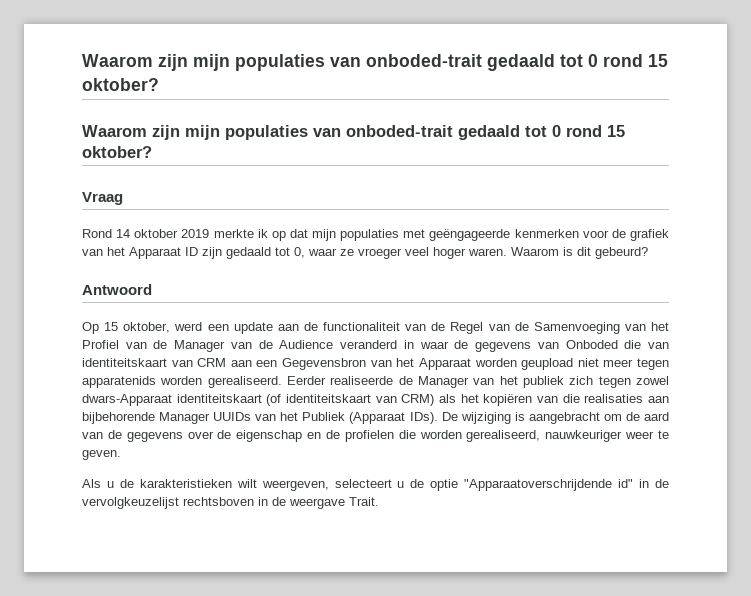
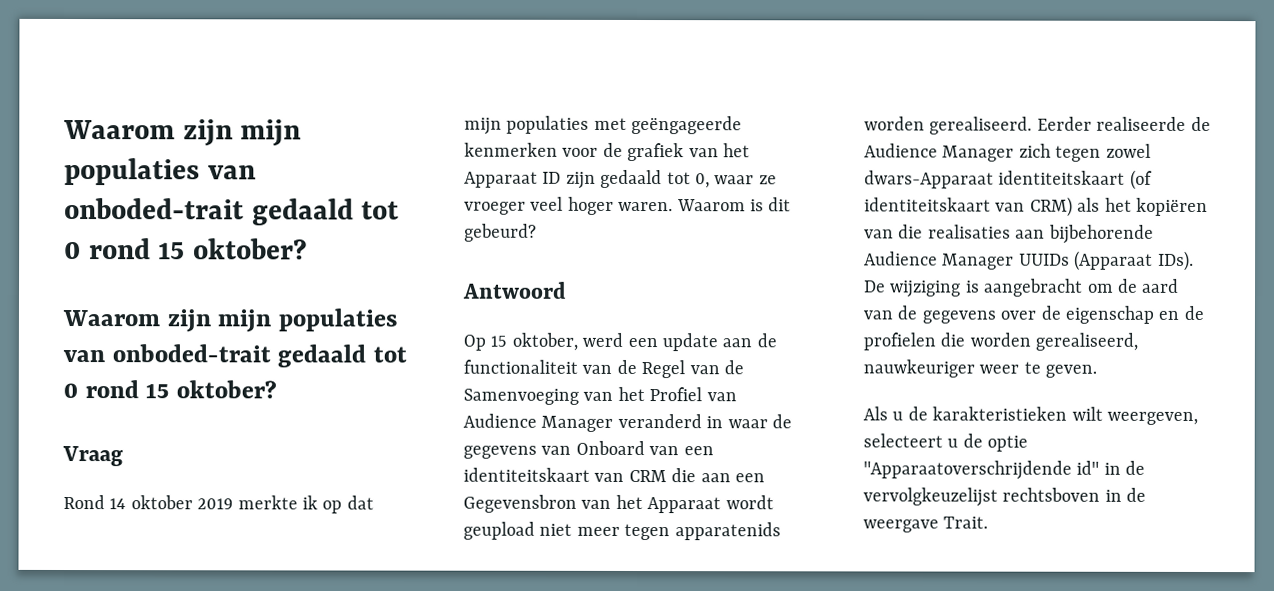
[153,340,334,352] de Manager van de Audience -> [463,413,614,432] Audience Manager
[565,340,669,349] Onboded die van -> [575,440,714,456] Onboard van een
(227, 362) none -> [671,468,697,483] die
[474,358,517,367] worden -> [725,495,774,510] wordt
[418,376,564,388] Manager van het publiek -> [864,143,1015,162] Audience Manager
(155, 418) none -> [864,251,938,266] Audience
[255,412,346,421] van het Publiek -> (1070, 259) none

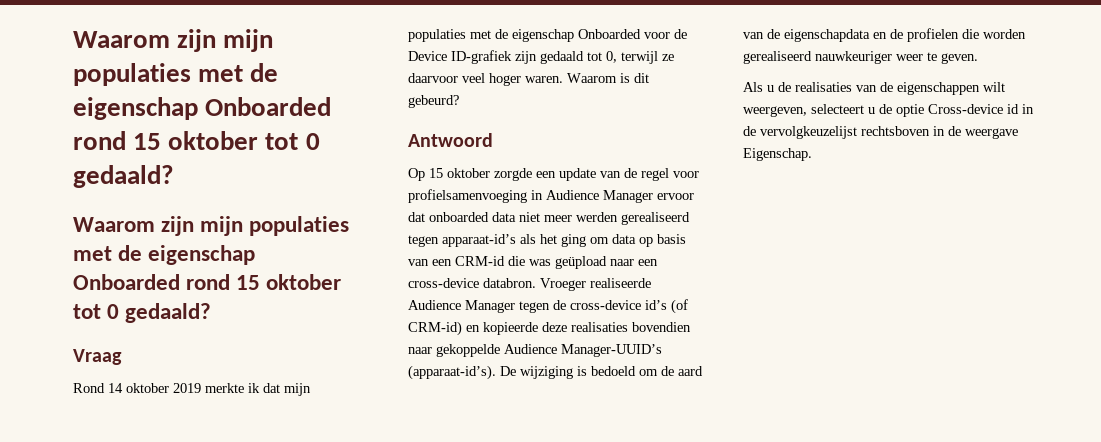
[63,119,302,147] [64,158,256,186] [64,198,400,226] [64,238,307,260] [62,308,397,333] [63,344,407,368] [63,380,277,399] Waarom zijn mijn populaties van onboded-trait gedaald tot 0 rond 15 oktober? // Waarom zijn mijn populaties van onboded-trait gedaald tot 0 rond 15 oktober? -> [73,29,274,52] [73,63,279,86] [73,97,332,120] [73,131,320,150] [73,165,174,188] [73,216,350,236] [73,245,256,265] [73,274,342,290] [73,303,212,323] Waarom zijn mijn populaties met de eigenschap Onboarded rond 15 oktober tot 0 gedaald? // Waarom zijn mijn populaties met de eigenschap Onboarded rond 15 oktober tot 0 gedaald?
[322,500,343,514] op -> (260, 388) none
[631,115,743,135] [464,142,750,162] [464,171,562,188] geëngageerde kenmerken voor de grafiek van het Apparaat ID -> [495,29,687,42] [408,50,512,64] de eigenschap Onboarded voor de Device ID-grafiek
[714,175,777,185] [464,201,526,215] waar ze vroeger -> [621,51,674,64] [408,73,458,83] terwijl ze daarvoor
[511,332,777,352] [463,359,744,379] [463,386,737,405] [463,413,792,432] [463,440,714,459] [463,467,765,483] [463,494,774,514] [463,521,781,541] [864,116,1211,135] [864,143,1151,162] [864,169,1153,190] [864,196,1208,217] [864,224,1154,244] [864,250,1194,271] oktober, werd een update aan de functionaliteit van de Regel van de Samenvoeging van het Profiel van Audience Manager veranderd in waar de gegevens van Onboard van een identiteitskaart van CRM die aan een Gegevensbron van het Apparaat wordt geupload niet meer tegen apparatenids worden gerealiseerd. Eerder realiseerde de Audience Manager zich tegen zowel dwars-Apparaat identiteitskaart (of identiteitskaart van CRM) als het kopiëren van die realisaties aan bijbehorende Audience Manager UUIDs (Apparaat IDs). -> [447,168,699,181] [408,189,694,203] [408,212,690,225] [408,234,686,247] [408,256,658,269] [408,278,651,291] [408,299,688,314] [408,321,691,336] [408,344,662,357] [408,365,496,380] oktober zorgde een update van de regel voor profielsamenvoeging in Audience Manager ervoor dat onboarded data niet meer werden gerealiseerd tegen apparaat-id’s als het ging om data op basis van een CRM-id die was geüpload naar een cross-device databron. Vroeger realiseerde Audience Manager tegen de cross-device id’s (of CRM-id) en kopieerde deze realisaties bovendien naar gekoppelde Audience Manager-UUID’s (apparaat-id’s).
[983,278,1084,297] aangebracht -> [591,366,636,376] bedoeld
[921,305,1154,324] gegevens over de eigenschap -> [784,29,870,42] eigenschapdata
[1035,332,1139,351] gerealiseerd, -> [743,51,812,64] gerealiseerd
[932,406,1068,421] karakteristieken -> [795,82,980,95] realisaties van de eigenschappen
[863,460,1100,480] "Apparaatoverschrijdende id" -> [928,104,1019,114] Cross-device id
[943,516,989,529] Trait. -> [743,148,812,161] Eigenschap.

